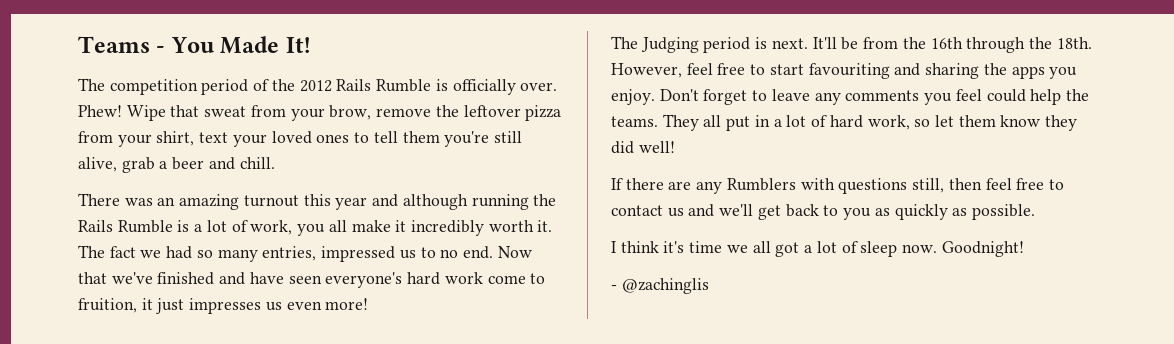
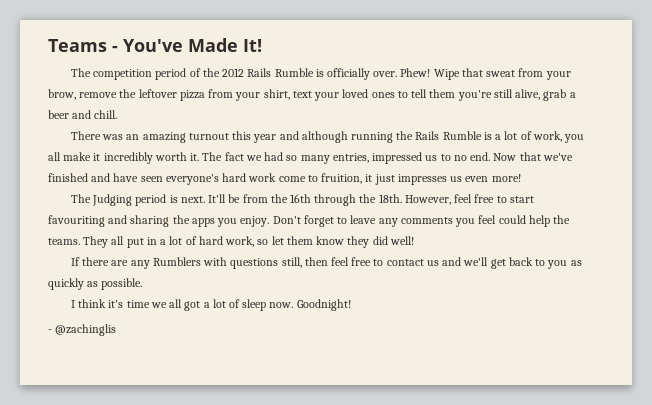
[170,37,214,53] You -> [122,39,183,52] You've

